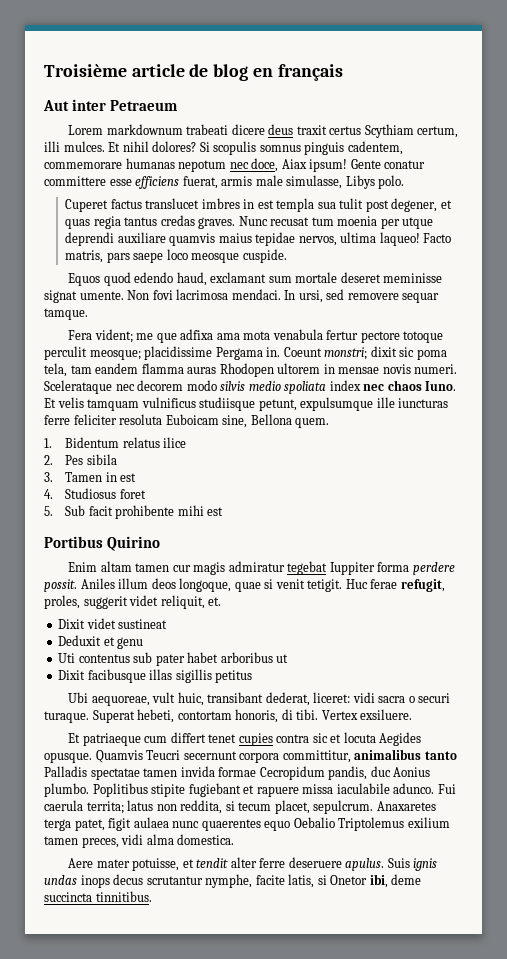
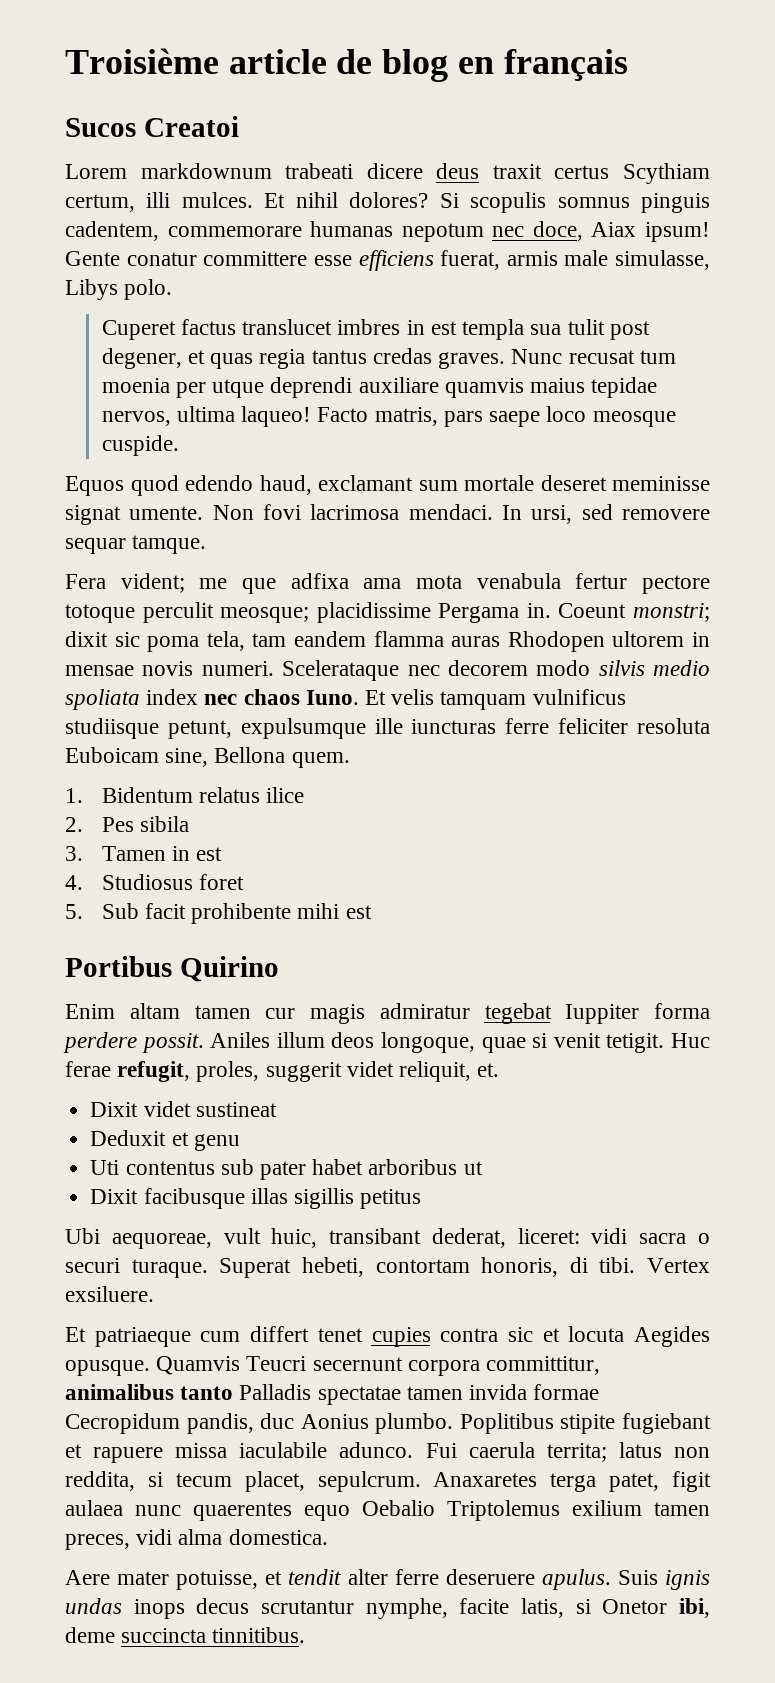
[43,99,179,111] Aut inter Petraeum -> [65,116,239,137] Sucos Creatoi

